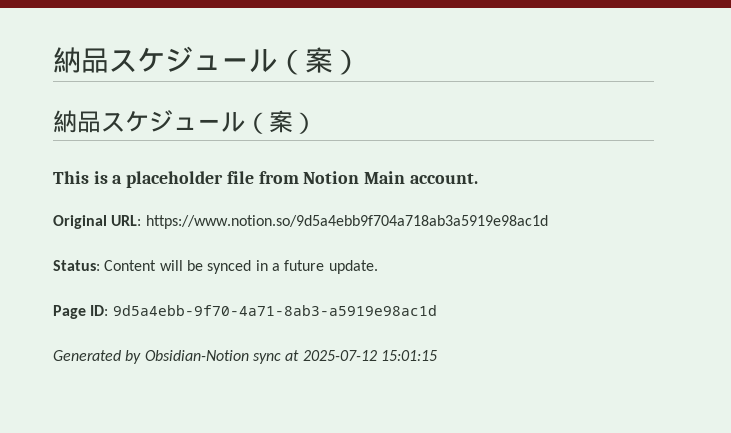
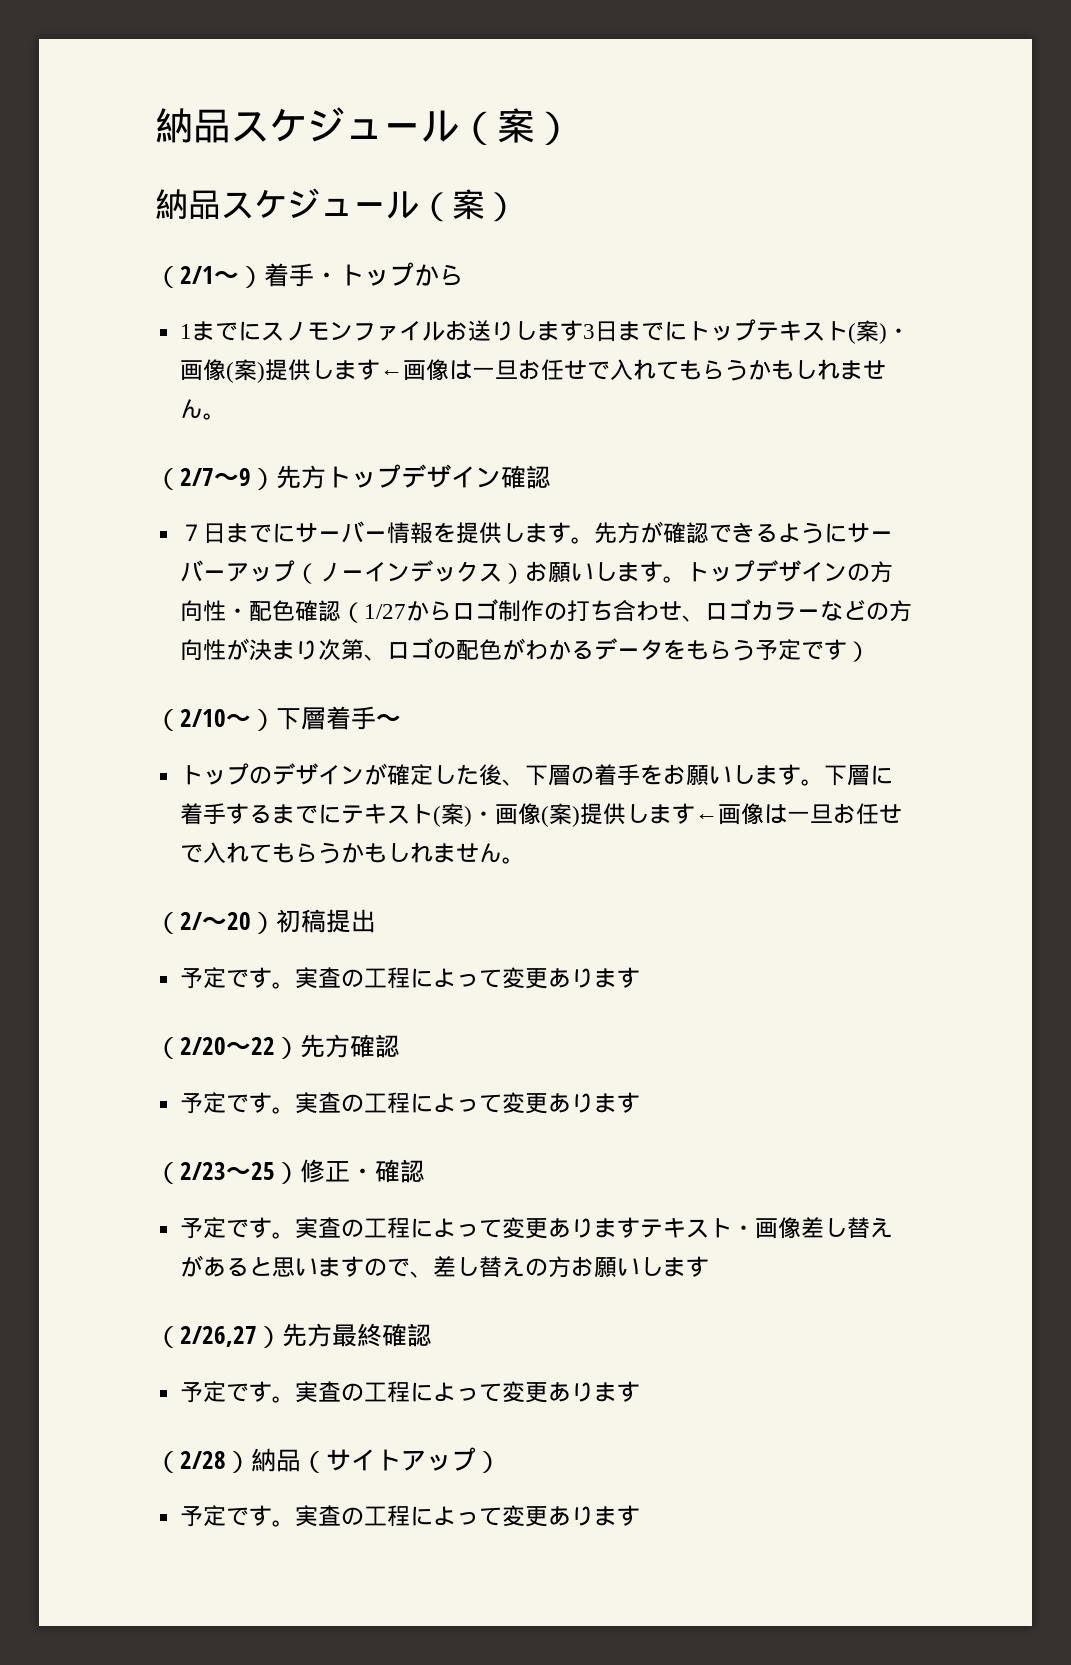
[53,171,478,188] [53,215,548,229] [53,260,378,274] [53,305,437,319] [53,350,437,364] This is a placeholder file from Notion Main account. // Original URL: https://www.notion.so/9d5a4ebb9f704a718ab3a5919e98ac1d // Status: Content will be synced in a future update. // Page ID: 9d5a4ebb-9f70-4a71-8ab3-a5919e98ac1d // Generated by Obsidian-Notion sync at 2025-07-12 15:01:15 -> [155,262,464,288] [180,319,911,344] [180,359,887,383] [180,399,227,420] [155,464,551,490] [180,521,894,544] [180,560,894,584] [180,599,913,623] [180,638,871,662] [155,706,401,731] [180,763,894,786] [180,803,903,827] [180,842,526,864] [155,909,376,934] [180,967,641,989] [155,1034,400,1059] [180,1092,641,1114] [155,1159,425,1184] [180,1217,894,1239] [180,1255,710,1278] [155,1323,432,1348] [180,1381,641,1403] [155,1447,501,1473] [180,1505,641,1527] （2/1〜）着手・トップから // 1までにスノモンファイルお送りします3日までにトップテキスト(案)・画像(案)提供します←画像は一旦お任せで入れてもらうかもしれません。 // （2/7〜9）先方トップデザイン確認 // ７日までにサーバー情報を提供します。先方が確認できるようにサーバーアップ（ノーインデックス）お願いします。トップデザインの方向性・配色確認（1/27からロゴ制作の打ち合わせ、ロゴカラーなどの方向性が決まり次第、ロゴの配色がわかるデータをもらう予定です） // （2/10〜）下層着手〜 // トップのデザインが確定した後、下層の着手をお願いします。下層に着手するまでにテキスト(案)・画像(案)提供します←画像は一旦お任せで入れてもらうかもしれません。 // （2/〜20）初稿提出 // 予定です。実査の工程によって変更あります // （2/20〜22）先方確認 // 予定です。実査の工程によって変更あります // （2/23〜25）修正・確認 // 予定です。実査の工程によって変更ありますテキスト・画像差し替えがあると思いますので、差し替えの方お願いします // （2/26,27）先方最終確認 // 予定です。実査の工程によって変更あります // （2/28）納品（サイトアップ） // 予定です。実査の工程によって変更あります

